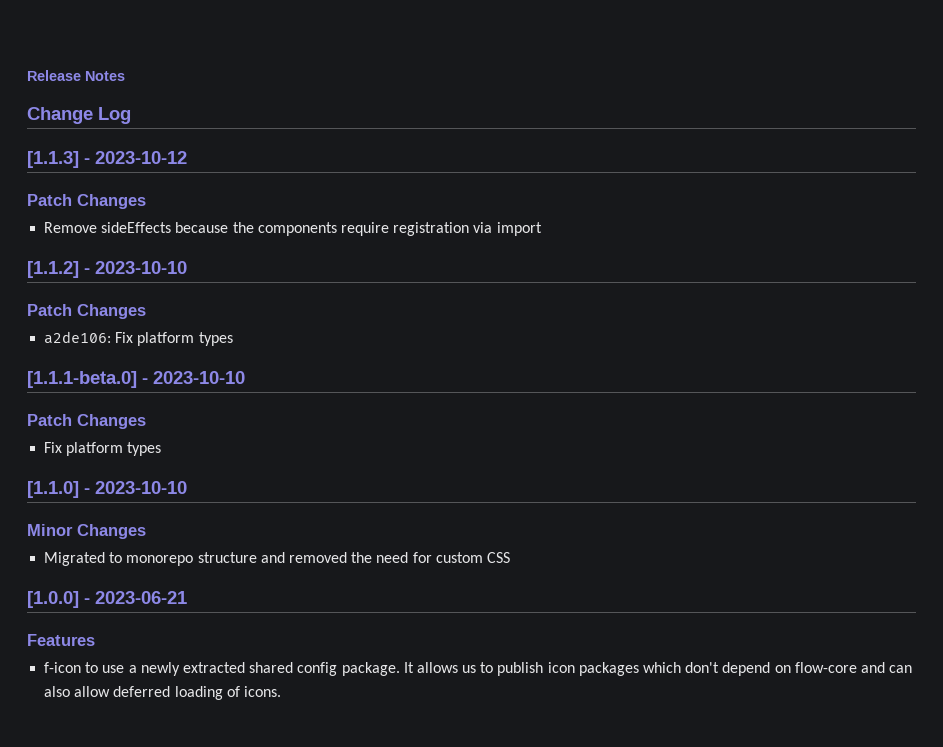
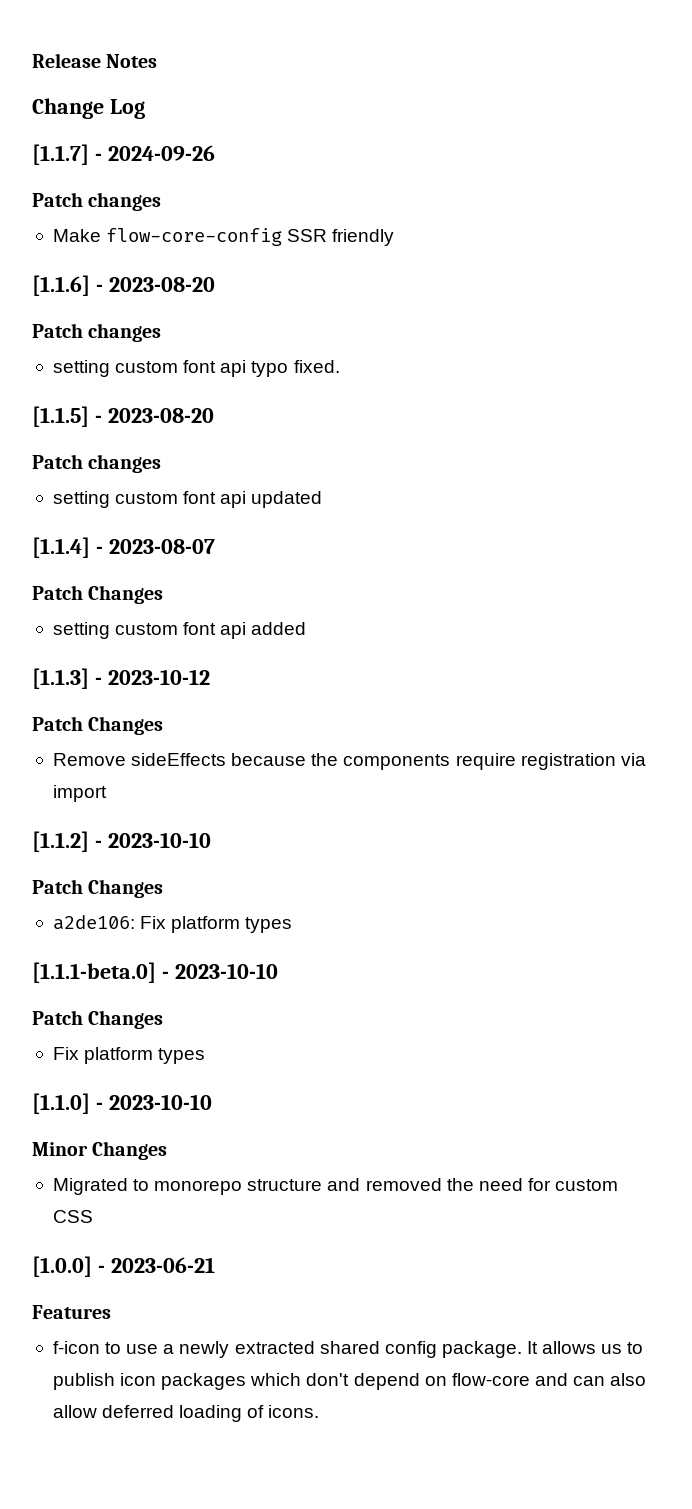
(131, 115) none -> [32,144,215,165] [32,192,162,211] [52,228,395,246] [32,275,215,296] [32,323,162,342] [52,360,340,377] [32,406,214,427] [32,454,162,473] [52,491,323,508] [32,537,215,558] [32,585,164,604] [52,622,307,639] // [1.1.7] - 2024-09-26 // Patch changes // Make flow-core-config SSR friendly // [1.1.6] - 2023-08-20 // Patch changes // setting custom font api typo fixed. // [1.1.5] - 2023-08-20 // Patch changes // setting custom font api updated // [1.1.4] - 2023-08-07 // Patch Changes // setting custom font api added

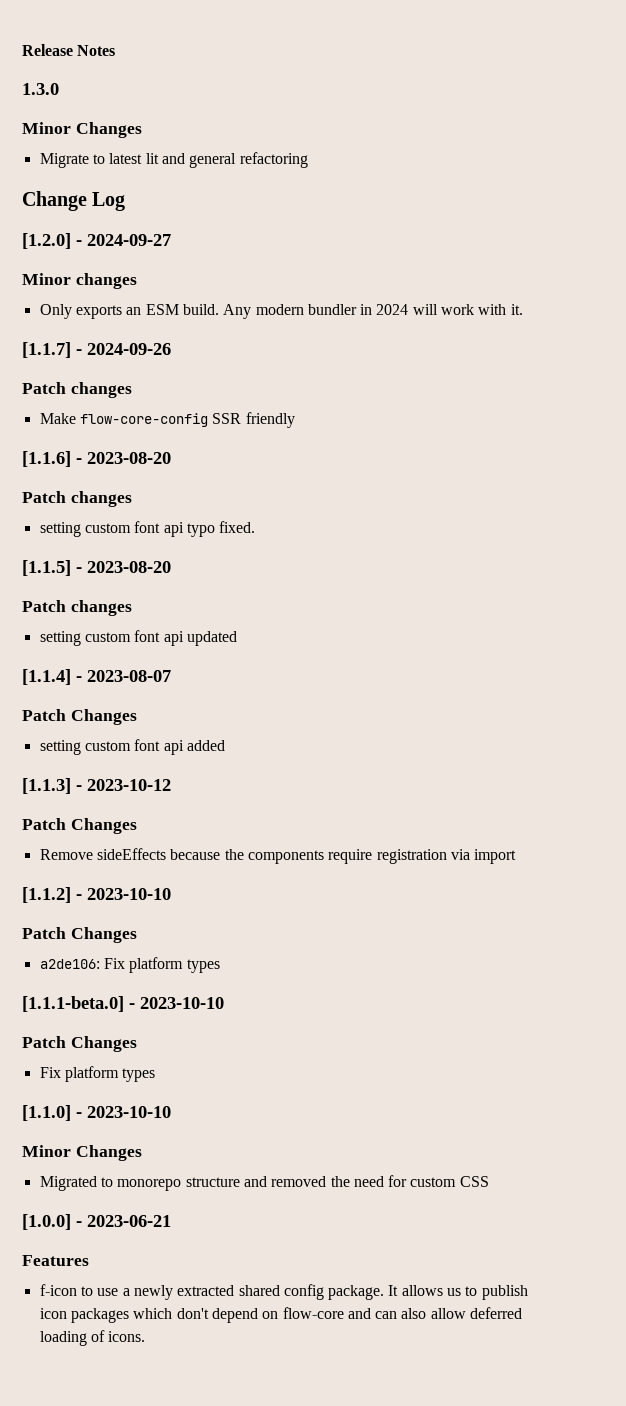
[32,98,145,119] Change Log -> [22,83,59,95] [22,122,142,138] [39,152,308,168] [22,191,126,211] [22,233,171,249] [22,273,137,289] [39,304,523,319] 1.3.0 // Minor Changes // Migrate to latest lit and general refactoring // Change Log // [1.2.0] - 2024-09-27 // Minor changes // Only exports an ESM build. Any modern bundler in 2024 will work with it.

